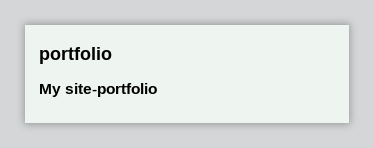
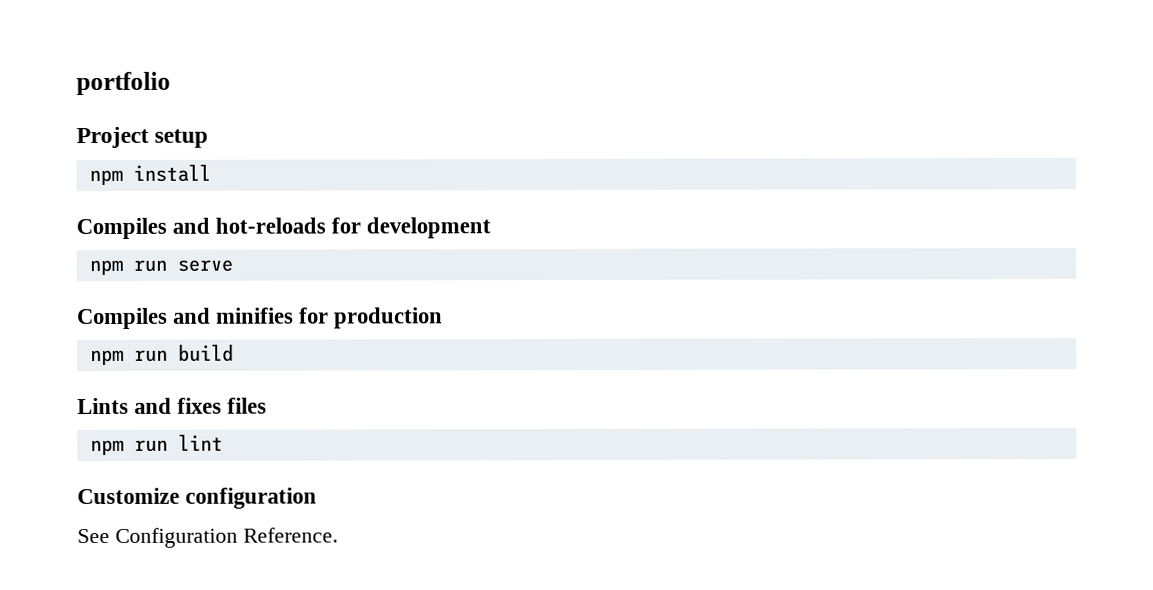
[39,83,158,97] My site-portfolio -> [76,126,209,149] [88,164,211,186] [76,217,492,240] [88,259,233,276] [77,307,444,330] [89,344,234,366] [77,397,268,415] [89,434,223,456] [77,487,318,509] [77,527,338,548] Project setup // npm install // Compiles and hot-reloads for development // npm run serve // Compiles and minifies for production // npm run build // Lints and fixes files // npm run lint // Customize configuration // See Configuration Reference.

